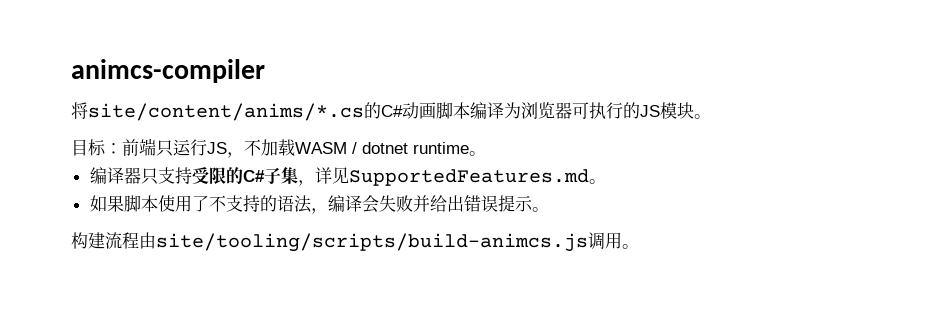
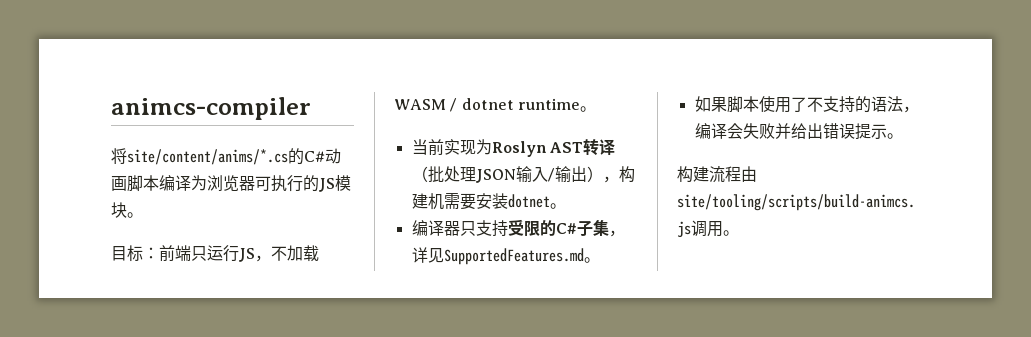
(486, 153) none -> [411,139,615,157] [411,166,635,183] [411,193,566,210] // 当前实现为Roslyn AST转译（批处理JSON输入/输出），构建机需要安装dotnet。

